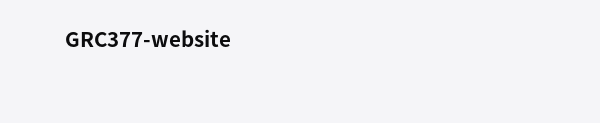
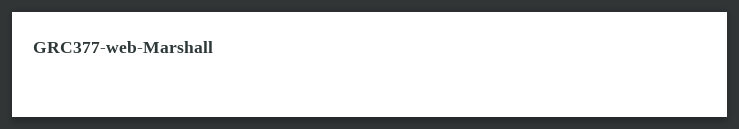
[65,29,231,47] GRC377-website -> [33,41,213,53] GRC377-web-Marshall

